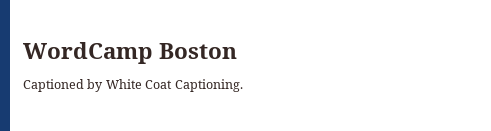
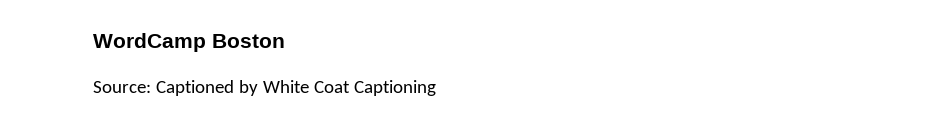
(238, 51) none -> [93,81,151,93] Source:
[174,79,243,92] Captioning. -> [353,80,436,96] Captioning

